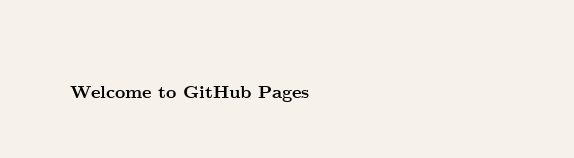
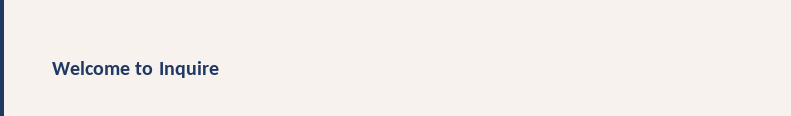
[183,86,309,102] GitHub Pages -> [158,61,219,78] Inquire

